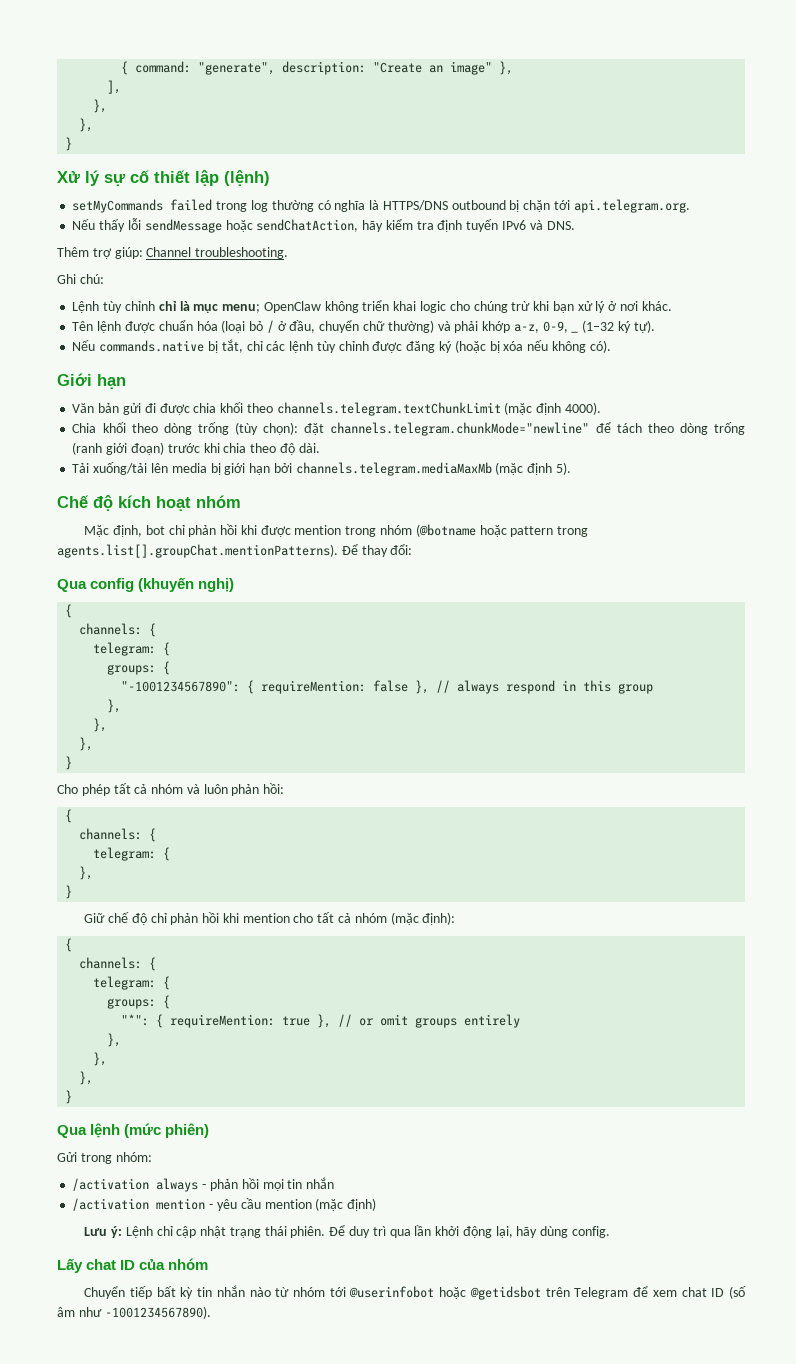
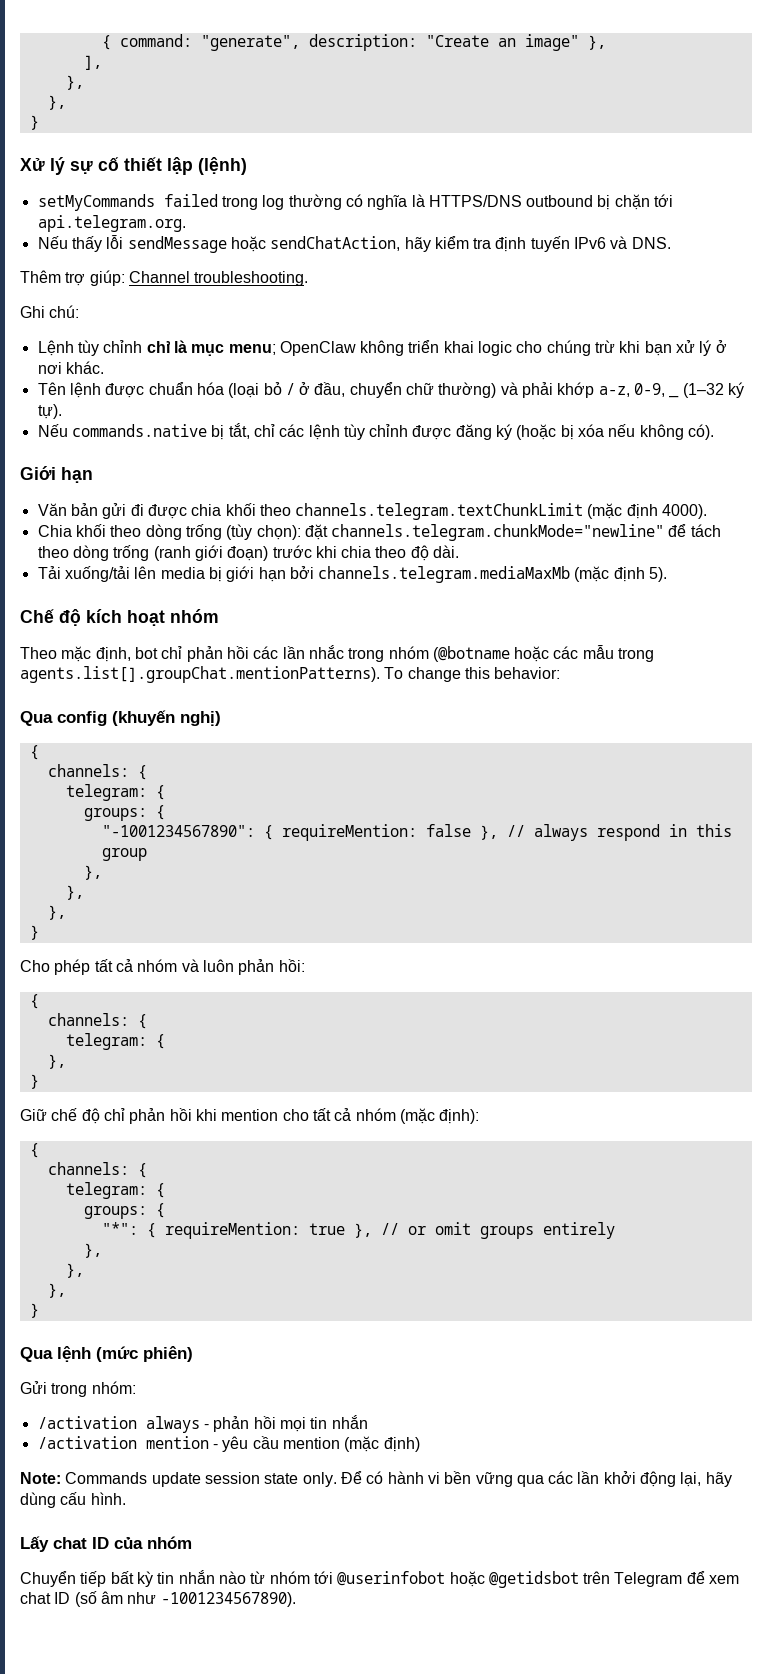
[84,525,110,537] Mặc -> [20,646,92,662] Theo mặc
[240,525,342,537] khi được mention -> [253,645,344,659] các lần nhắc
[510,526,589,537] [57,544,413,558] pattern trong agents.list[].groupChat.mentionPatterns). Để thay đổi: -> [553,645,655,662] [20,666,561,683] các mẫu trong agents.list[].groupChat.mentionPatterns). To change this behavior:
[84,1225,411,1238] Lưu ý: Lệnh chỉ cập nhật trạng thái phiên. Để duy trì qua -> [20,1471,574,1487] Note: Commands update session state only. Để có hành vi bền vững qua các
[572,1226,611,1238] config. -> [60,1492,126,1505] cấu hình.

